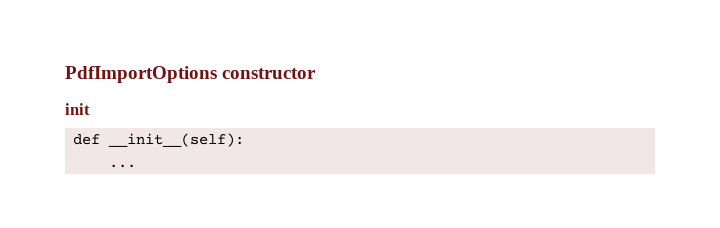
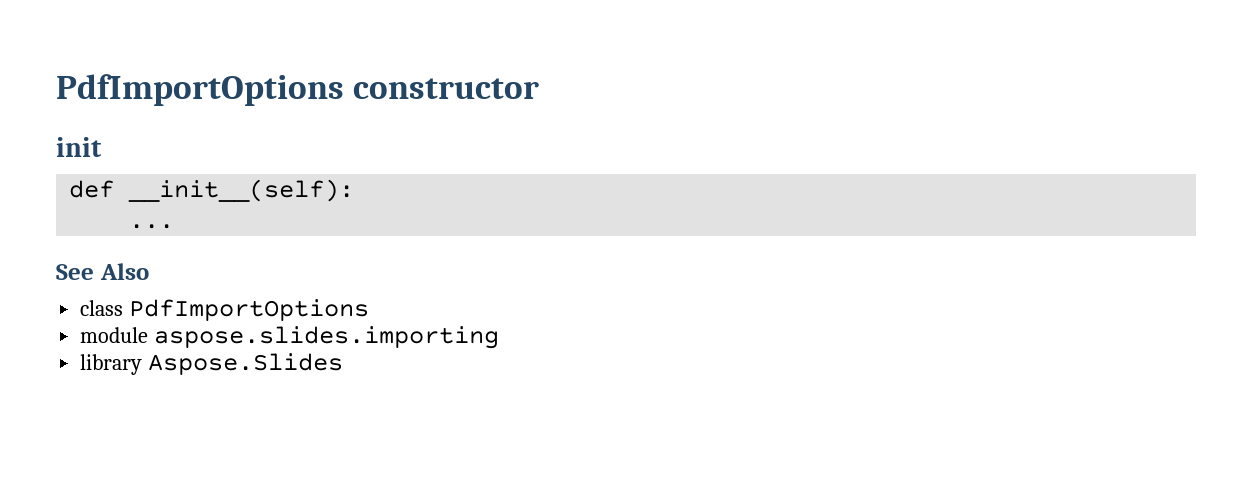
(137, 166) none -> [56,263,149,280] [80,299,370,321] [80,326,500,349] [80,353,344,375] // See Also // class PdfImportOptions // module aspose.slides.importing // library Aspose.Slides

